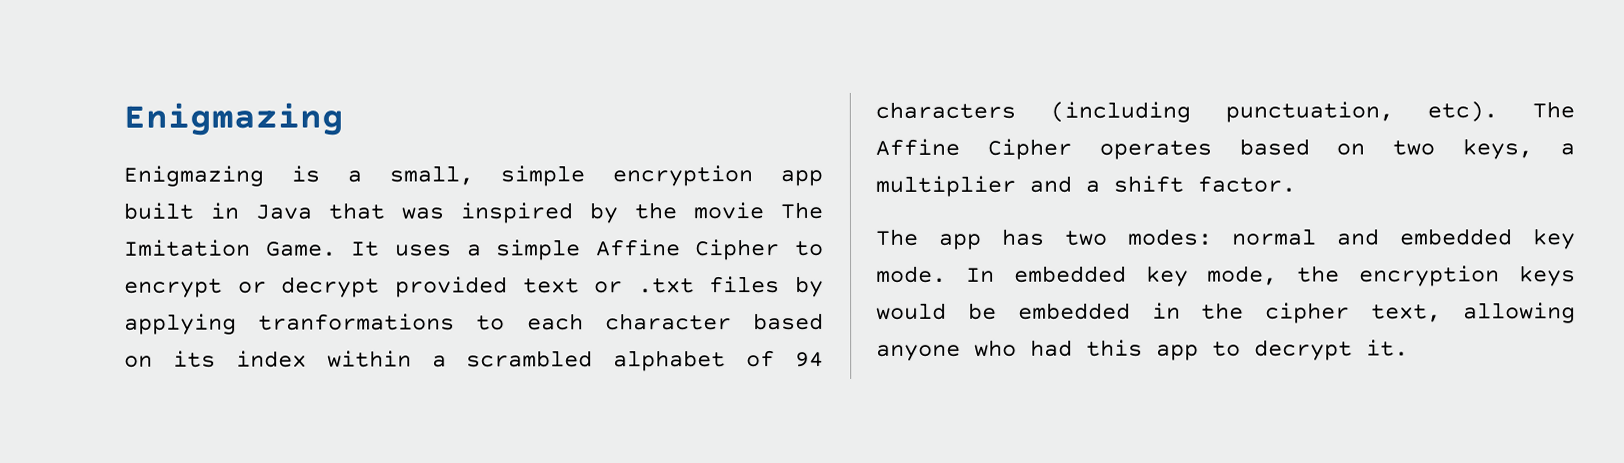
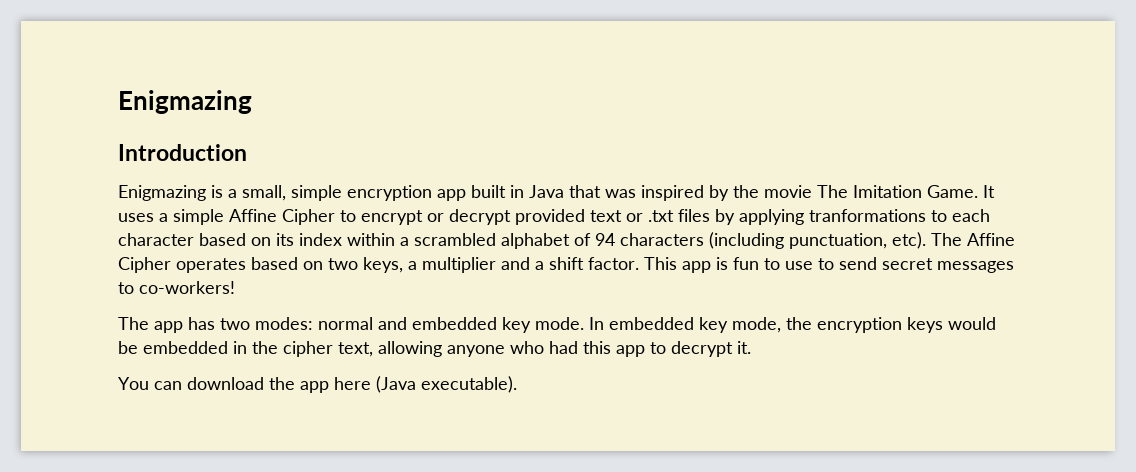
[123,102,344,136] Enigmazing -> [118,90,252,114] [118,144,247,161] Enigmazing // Introduction
(1296, 184) none -> [644,257,1014,273] [118,281,235,294] This app is fun to use to send secret messages to co-workers!
(1409, 348) none -> [118,376,517,393] // You can download the app here (Java executable).

